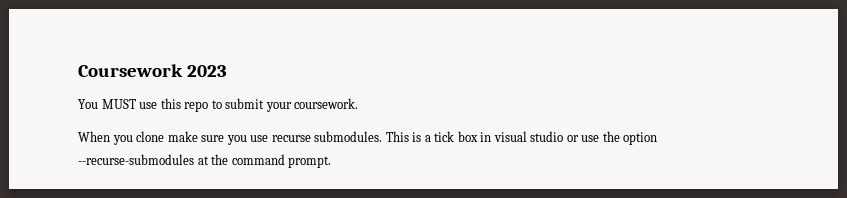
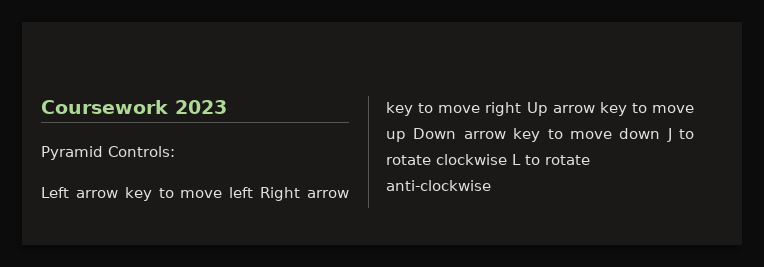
[78,98,359,112] [78,131,658,145] [78,154,332,168] You MUST use this repo to submit your coursework. // When you clone make sure you use recurse submodules. This is a tick box in visual studio or use the option --recurse-submodules at the command prompt. -> [41,146,175,160] [41,187,349,201] [386,102,694,116] [386,128,694,142] [386,154,590,165] [386,180,491,191] Pyramid Controls: // Left arrow key to move left Right arrow key to move right Up arrow key to move up Down arrow key to move down J to rotate clockwise L to rotate anti-clockwise

